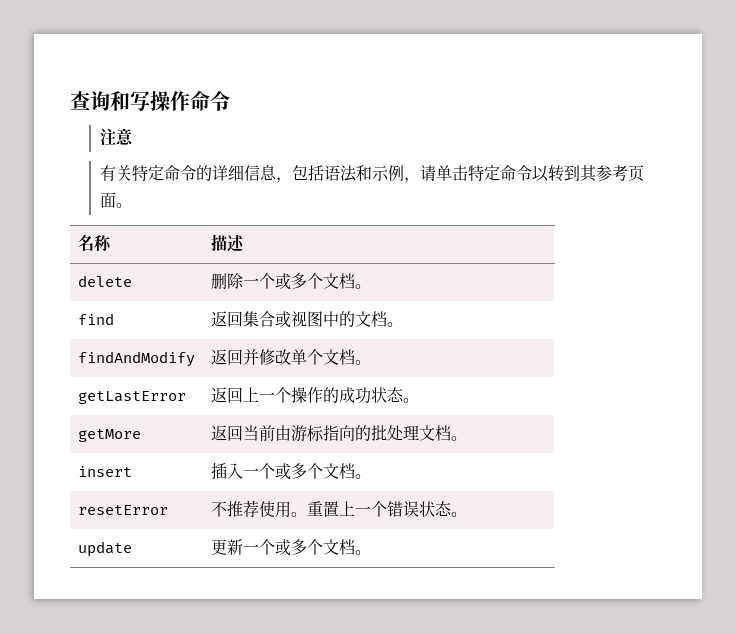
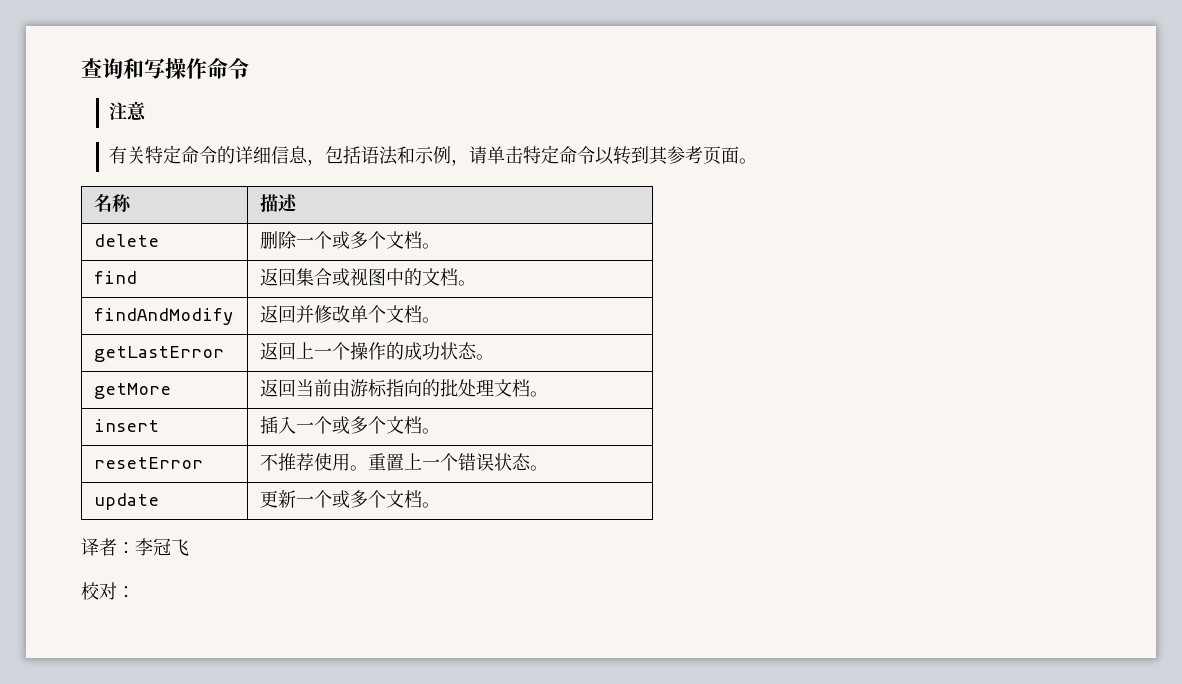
(371, 552) none -> [81,538,189,556] [81,582,135,600] // 译者：李冠飞 // 校对：

